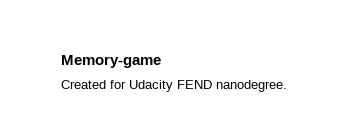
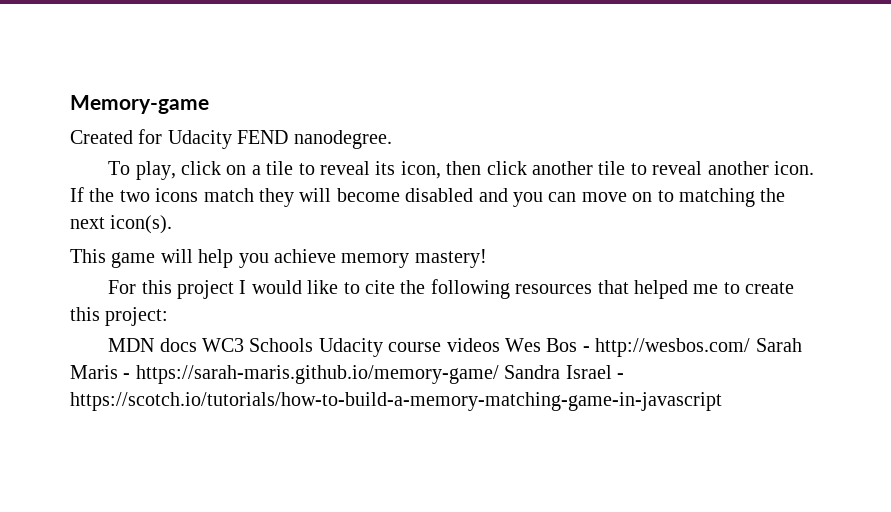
(287, 86) none -> [108,161,814,180] [70,187,786,207] [70,215,173,234] [70,249,487,268] [108,279,795,299] [70,307,169,326] [108,338,802,357] [70,365,624,384] [70,392,722,411] // To play, click on a tile to reveal its icon, then click another tile to reveal another icon. If the two icons match they will become disabled and you can move on to matching the next icon(s). // This game will help you achieve memory mastery! // For this project I would like to cite the following resources that helped me to create this project: // MDN docs WC3 Schools Udacity course videos Wes Bos - http://wesbos.com/ Sarah Maris - https://sarah-maris.github.io/memory-game/ Sandra Israel - https://scotch.io/tutorials/how-to-build-a-memory-matching-game-in-javascript

